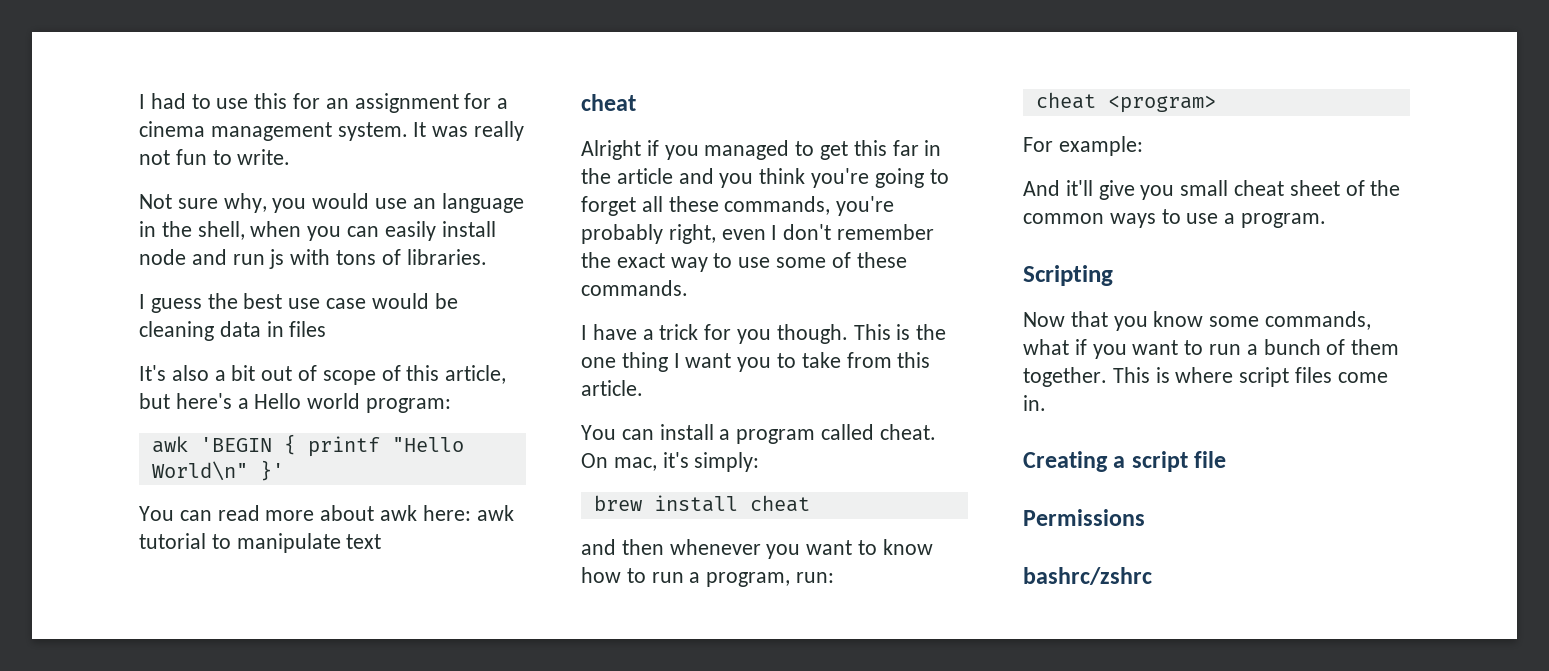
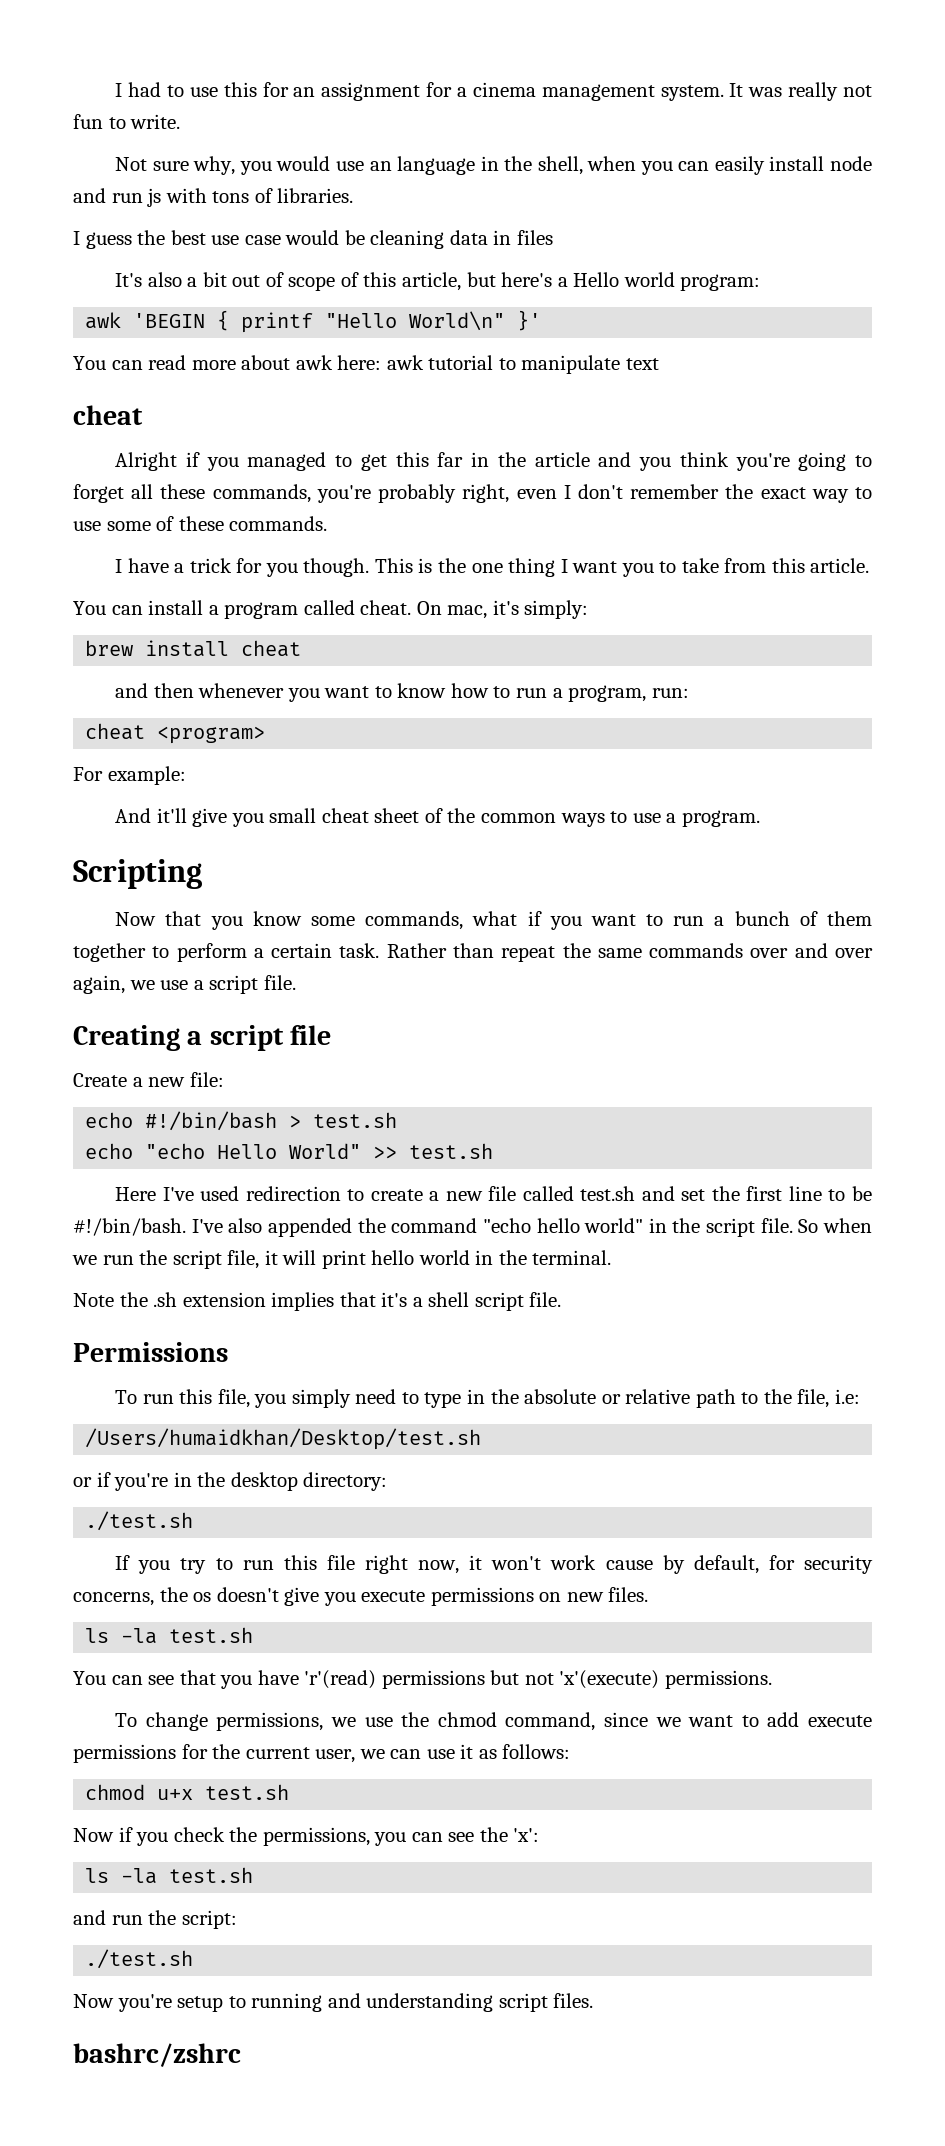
[1023,367,1388,387] [1023,395,1046,411] [1023,451,1227,472] [1023,509,1145,526] together. This is where script files come in. // Creating a script file // Permissions -> [73,943,874,962] [73,975,296,994] [73,1025,332,1051] [73,1072,224,1087] [85,1111,398,1131] [85,1143,494,1159] [115,1186,872,1201] [73,1218,872,1237] [72,1250,612,1269] [73,1292,562,1311] [73,1342,228,1362] [115,1389,860,1408] [85,1428,482,1450] [73,1472,388,1491] [85,1511,194,1531] [115,1555,874,1574] [73,1587,649,1606] [85,1627,254,1644] [73,1670,772,1689] [115,1712,873,1731] [73,1744,571,1763] [85,1784,290,1800] [73,1827,540,1846] [85,1867,254,1884] [73,1910,237,1929] [85,1949,194,1969] [73,1993,594,2012] together to perform a certain task. Rather than repeat the same commands over and over again, we use a script file. // Creating a script file // Create a new file: // echo #!/bin/bash > test.sh // echo "echo Hello World" >> test.sh // Here I've used redirection to create a new file called test.sh and set the first line to be #!/bin/bash. I've also appended the command "echo hello world" in the script file. So when we run the script file, it will print hello world in the terminal. // Note the .sh extension implies that it's a shell script file. // Permissions // To run this file, you simply need to type in the absolute or relative path to the file, i.e: // /Users/humaidkhan/Desktop/test.sh // or if you're in the desktop directory: // ./test.sh // If you try to run this file right now, it won't work cause by default, for security concerns, the os doesn't give you execute permissions on new files. // ls -la test.sh // You can see that you have 'r'(read) permissions but not 'x'(execute) permissions. // To change permissions, we use the chmod command, since we want to add execute permissions for the current user, we can use it as follows: // chmod u+x test.sh // Now if you check the permissions, you can see the 'x': // ls -la test.sh // and run the script: // ./test.sh // Now you're setup to running and understanding script files.

